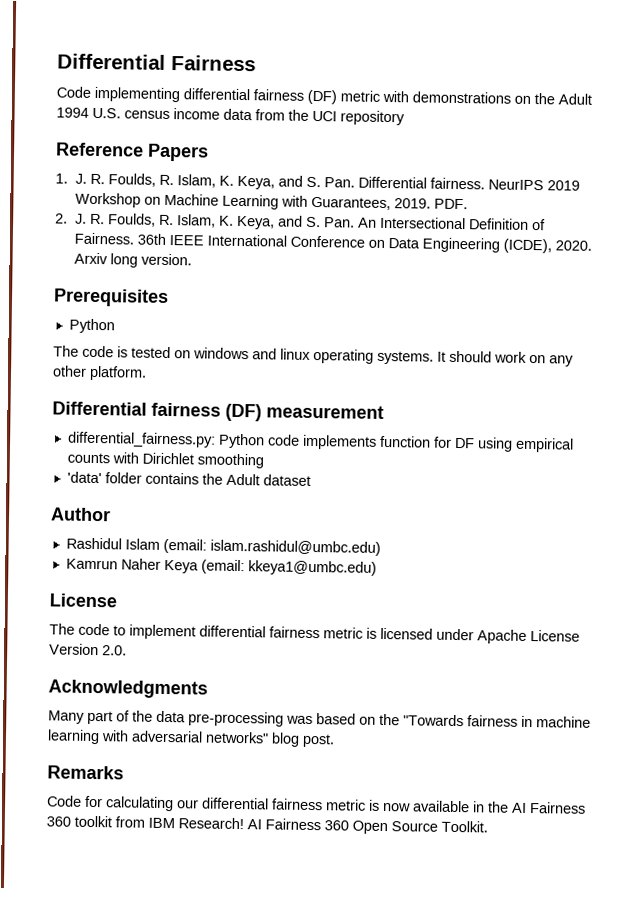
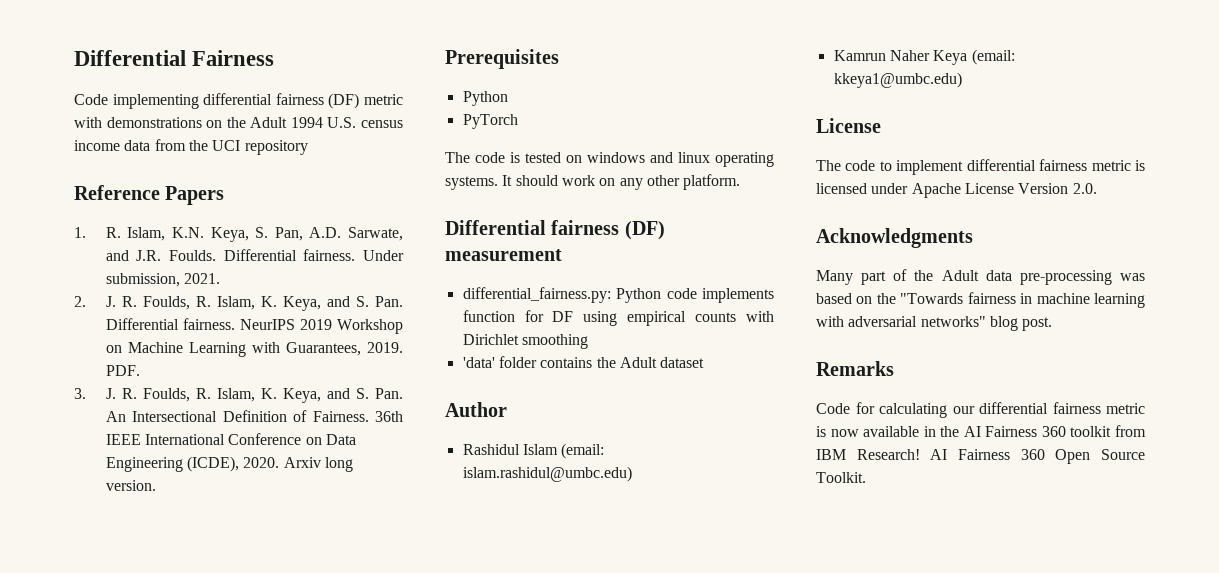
(68, 178) none -> [105,227,403,242] [105,249,404,261] [105,273,221,287] [74,296,86,307] R. Islam, K.N. Keya, S. Pan, A.D. Sarwate, and J.R. Foulds. Differential fairness. Under submission, 2021. // 2.
[55,213,68,224] 2. -> [74,388,86,399] 3.
(115, 326) none -> [462,114,518,129] // PyTorch
(153, 716) none -> [941,270,979,281] Adult

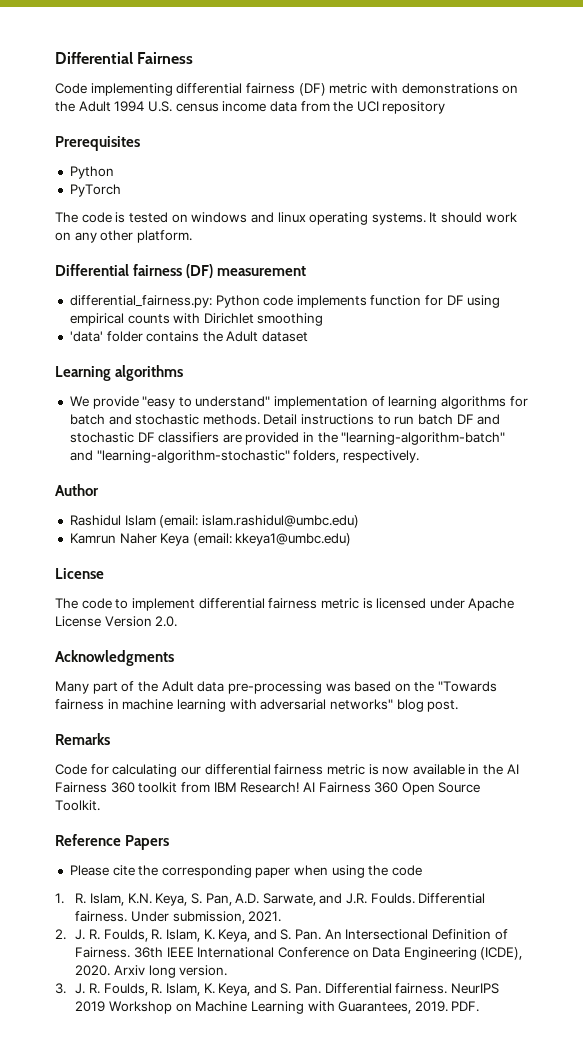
[74,185,225,205] [74,227,403,242] [105,249,404,261] [105,273,221,287] [74,296,403,311] [105,318,404,334] [105,342,403,357] [105,365,140,376] [74,388,403,403] [105,410,404,422] [105,433,356,445] [105,456,353,472] [105,480,156,491] // Reference Papers // 1. R. Islam, K.N. Keya, S. Pan, A.D. Sarwate, and J.R. Foulds. Differential fairness. Under submission, 2021. // 2. J. R. Foulds, R. Islam, K. Keya, and S. Pan. Differential fairness. NeurIPS 2019 Workshop on Machine Learning with Guarantees, 2019. PDF. // 3. J. R. Foulds, R. Islam, K. Keya, and S. Pan. An Intersectional Definition of Fairness. 36th IEEE International Conference on Data Engineering (ICDE), 2020. Arxiv long version. -> (446, 107) none
(705, 362) none -> [55,365,184,381] [69,396,528,409] [69,414,501,425] [69,432,506,445] [69,450,419,463] // Learning algorithms // We provide "easy to understand" implementation of learning algorithms for batch and stochastic methods. Detail instructions to run batch DF and stochastic DF classifiers are provided in the "learning-algorithm-batch" and "learning-algorithm-stochastic" folders, respectively.
(866, 477) none -> [55,834,170,850] [69,865,423,878] [55,893,486,906] [75,911,282,924] [55,929,508,942] [75,947,523,960] [75,965,228,978] [55,983,500,996] [75,1001,480,1014] // Reference Papers // Please cite the corresponding paper when using the code // 1. R. Islam, K.N. Keya, S. Pan, A.D. Sarwate, and J.R. Foulds. Differential fairness. Under submission, 2021. // 2. J. R. Foulds, R. Islam, K. Keya, and S. Pan. An Intersectional Definition of Fairness. 36th IEEE International Conference on Data Engineering (ICDE), 2020. Arxiv long version. // 3. J. R. Foulds, R. Islam, K. Keya, and S. Pan. Differential fairness. NeurIPS 2019 Workshop on Machine Learning with Guarantees, 2019. PDF.

